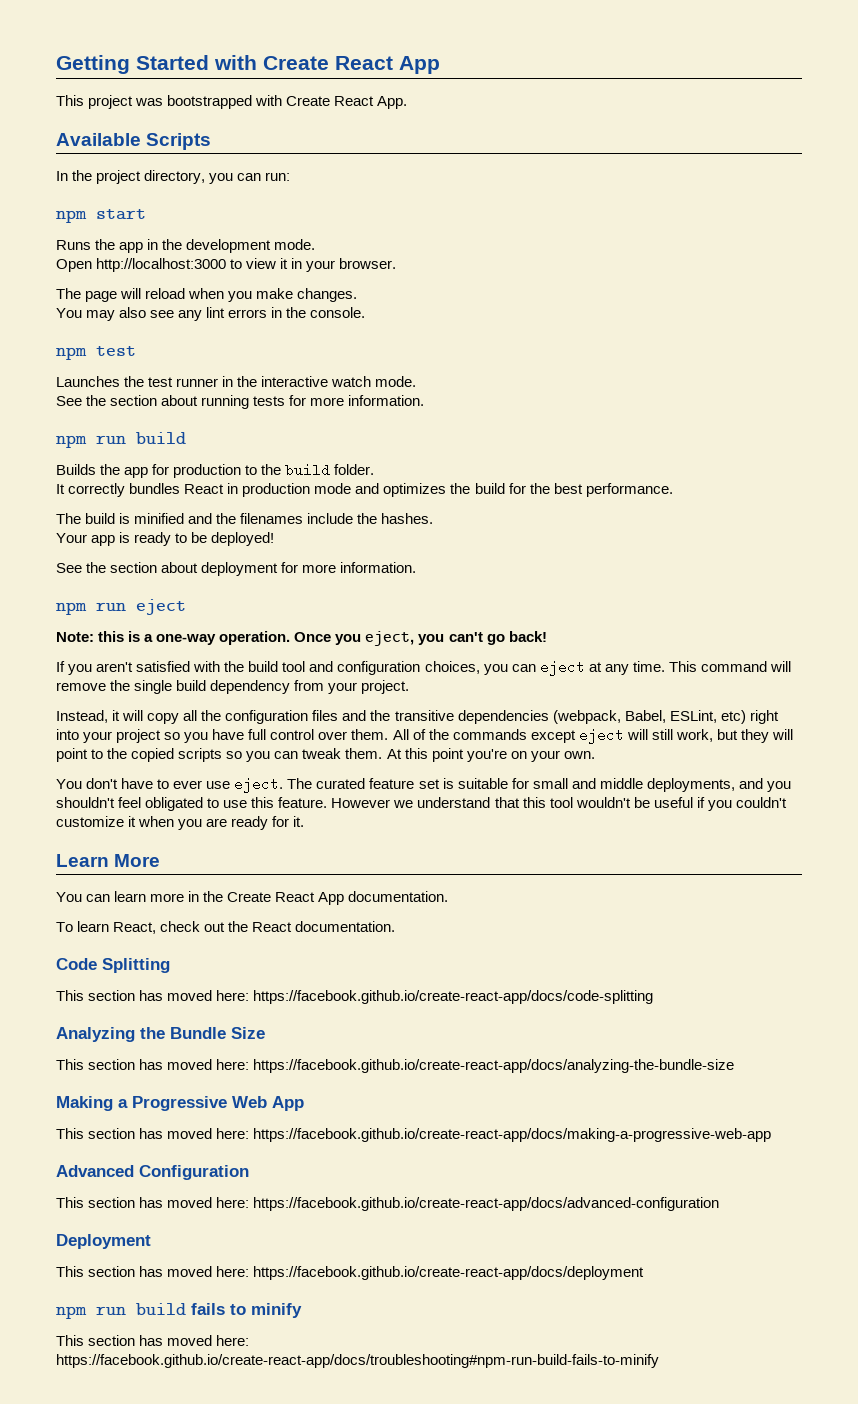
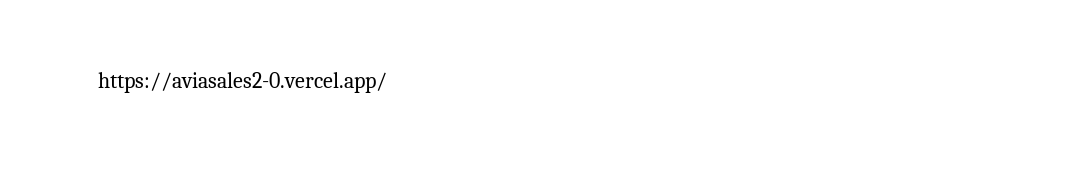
[56,55,440,74] [56,95,408,109] [56,133,212,150] [56,170,291,184] [56,209,146,223] [56,239,316,253] [56,258,397,272] [56,288,358,302] [56,307,366,321] [56,346,136,360] [56,376,417,387] [56,395,425,409] [56,432,186,448] [56,463,375,478] [56,483,673,497] [56,513,434,524] [56,532,275,546] [56,562,417,576] [56,599,186,615] [56,631,547,646] [56,660,791,676] [56,680,410,694] [56,710,779,724] [56,728,794,744] [56,748,595,762] [56,777,791,793] [56,797,787,811] [56,816,305,830] [56,854,161,867] [56,891,449,905] [56,921,396,934] [56,958,170,973] [56,990,654,1004] [56,1027,265,1042] [56,1059,735,1073] [56,1096,304,1111] [56,1128,772,1142] [56,1165,249,1180] [56,1197,720,1211] [56,1234,151,1249] [56,1266,645,1280] [56,1303,302,1319] [56,1335,250,1346] [56,1354,659,1368] Getting Started with Create React App // This project was bootstrapped with Create React App. // Available Scripts // In the project directory, you can run: // npm start // Runs the app in the development mode. // Open http://localhost:3000 to view it in your browser. // The page will reload when you make changes. // You may also see any lint errors in the console. // npm test // Launches the test runner in the interactive watch mode. // See the section about running tests for more information. // npm run build // Builds the app for production to the build folder. // It correctly bundles React in production mode and optimizes the build for the best performance. // The build is minified and the filenames include the hashes. // Your app is ready to be deployed! // See the section about deployment for more information. // npm run eject // Note: this is a one-way operation. Once you eject, you can't go back! // If you aren't satisfied with the build tool and configuration choices, you can eject at any time. This command will remove the single build dependency from your project. // Instead, it will copy all the configuration files and the transitive dependencies (webpack, Babel, ESLint, etc) right into your project so you have full control over them. All of the commands except eject will still work, but they will point to the copied scripts so you can tweak them. At this point you're on your own. // You don't have to ever use eject. The curated feature set is suitable for small and middle deployments, and you shouldn't feel obligated to use this feature. However we understand that this tool wouldn't be useful if you couldn't customize it when you are ready for it. // Learn More // You can learn more in the Create React App documentation. // To learn React, check out the React documentation. // Code Splitting // This section has moved here: https://facebook.github.io/create-react-app/docs/code-splitting // Analyzing the Bundle Size // This section has moved here: https://facebook.github.io/create-react-app/docs/analyzing-the-bundle-size // Making a Progressive Web App // This section has moved here: https://facebook.github.io/create-react-app/docs/making-a-progressive-web-app // Advanced Configuration // This section has moved here: https://facebook.github.io/create-react-app/docs/advanced-configuration // Deployment // This section has moved here: https://facebook.github.io/create-react-app/docs/deployment // npm run build fails to minify // This section has moved here: https://facebook.github.io/create-react-app/docs/troubleshooting#npm-run-build-fails-to-minify -> [98,72,387,93] https://aviasales2-0.vercel.app/

